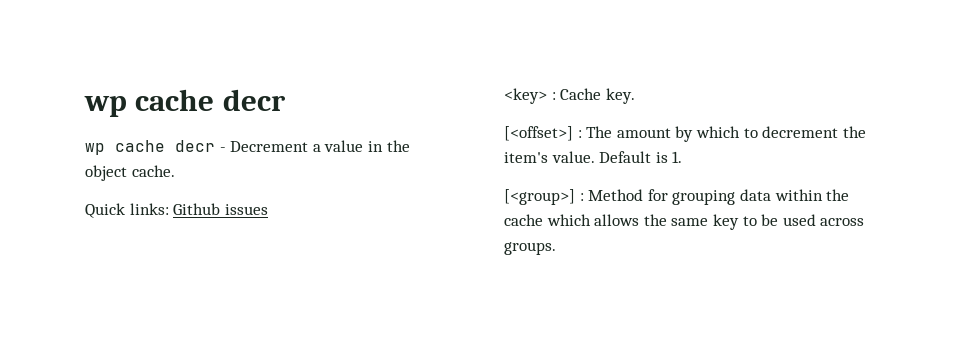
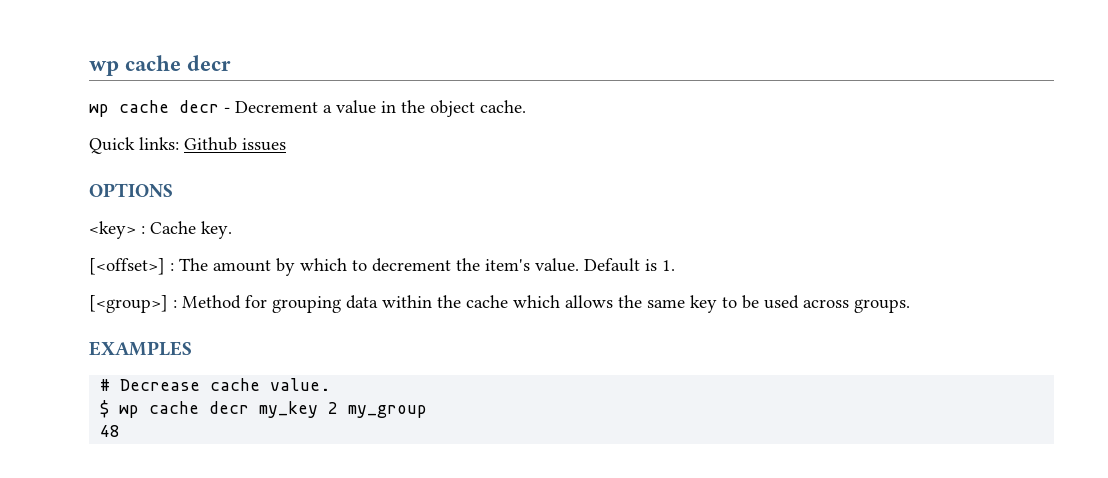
(268, 209) none -> [89,183,173,197] // OPTIONS
(556, 248) none -> [89,341,192,356] [100,378,331,391] [100,400,428,418] [100,425,121,437] // EXAMPLES // # Decrease cache value. // $ wp cache decr my_key 2 my_group // 48

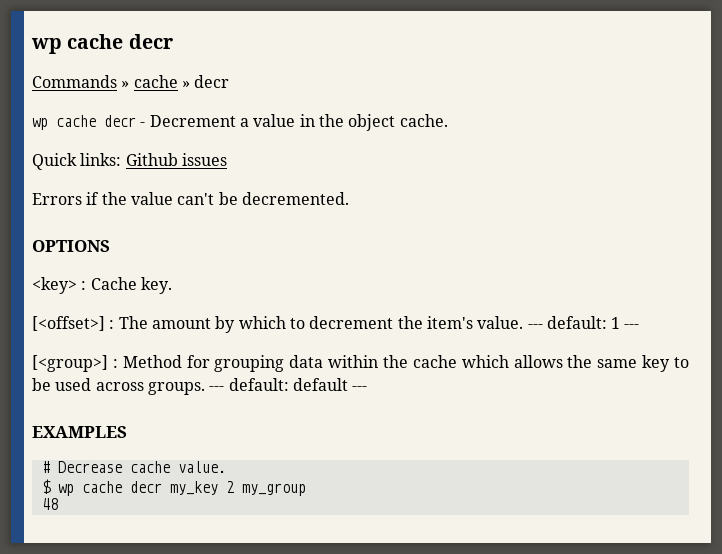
[89,55,232,76] wp cache decr -> [31,34,173,54] [32,75,230,88] wp cache decr // Commands » cache » decr
(286, 144) none -> [32,192,349,205] // Errors if the value can't be decremented.
[584,258,675,272] Default is 1. -> [527,316,640,329] --- default: 1 ---
(910, 306) none -> [209,378,368,391] --- default: default ---

